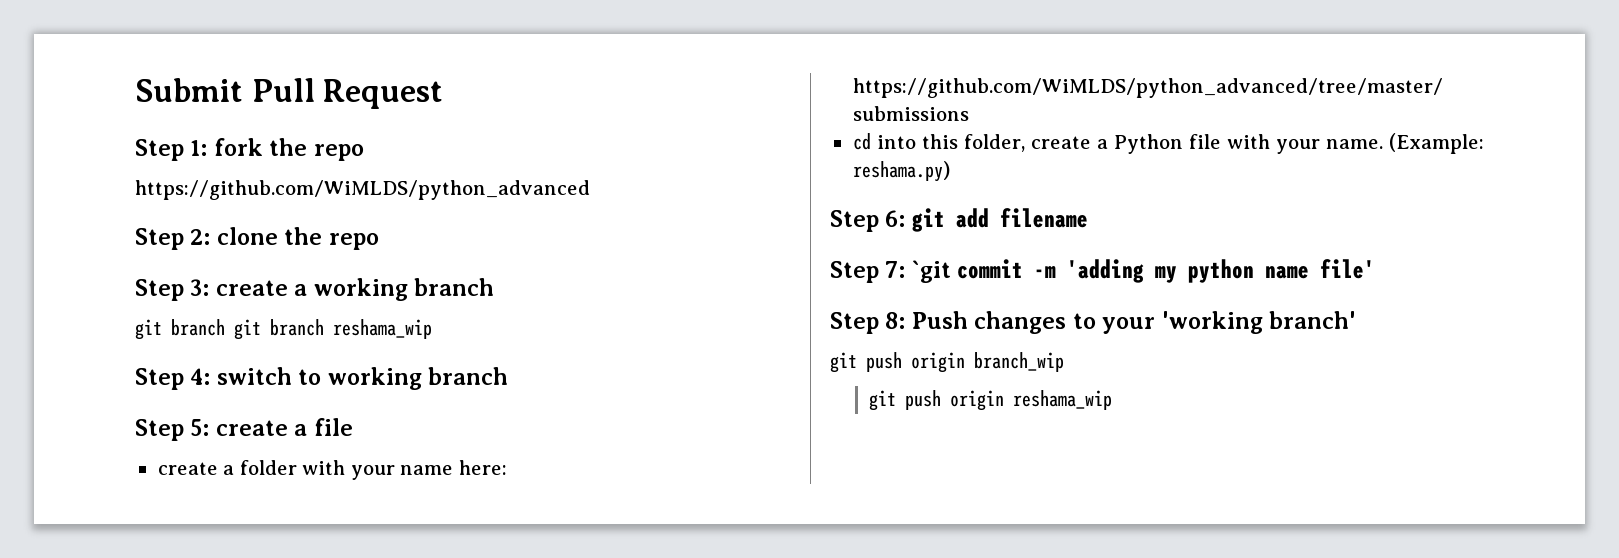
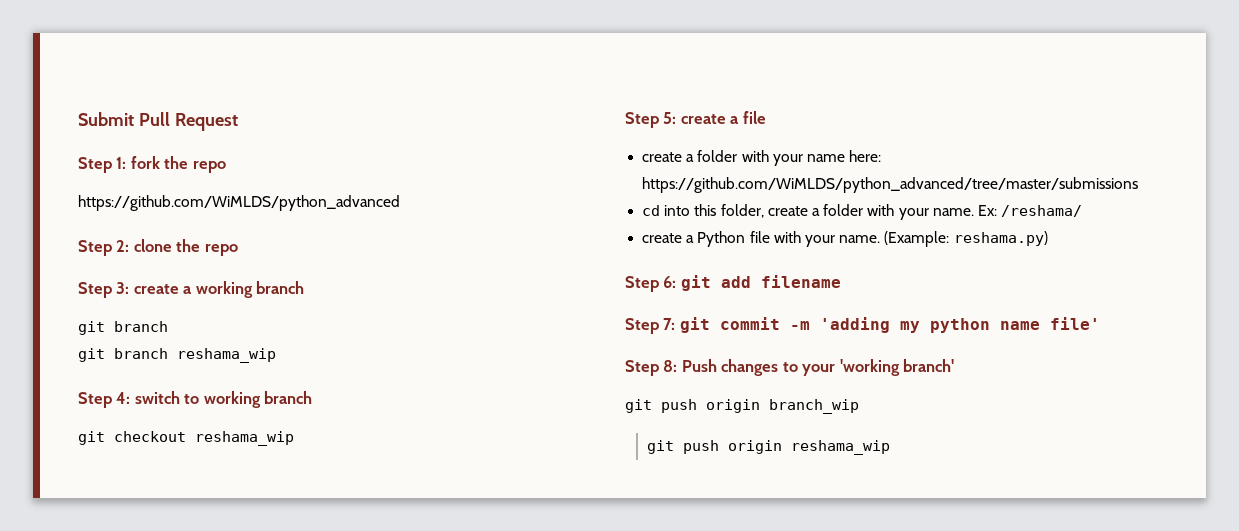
(225, 327) none -> (168, 326) //
(509, 376) none -> [78,431,294,446] // git checkout reshama_wip
(1108, 144) none -> [823,204,1083,220] [642,233,695,243] folder with your name. Ex: /reshama/ // create a
[911,260,951,283] `git -> [679,317,710,333] git

